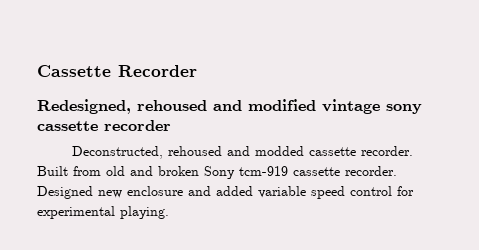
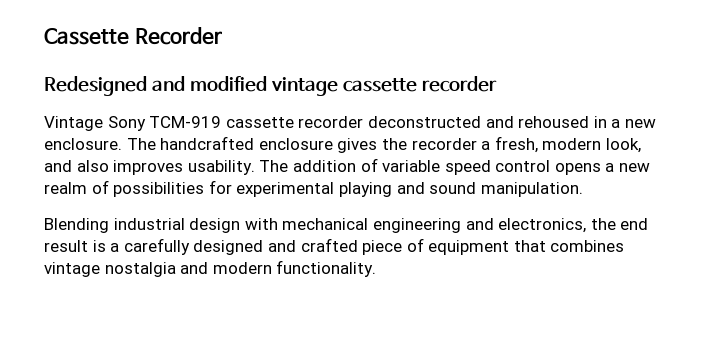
[37,99,207,114] Redesigned, rehoused -> [44,76,147,96] Redesigned
[386,104,422,114] sony -> (338, 86) none
[72,146,414,159] [37,166,397,179] [37,186,414,199] [37,206,169,219] Deconstructed, rehoused and modded cassette recorder. Built from old and broken Sony tcm-919 cassette recorder. Designed new enclosure and added variable speed control for experimental playing. -> [44,116,656,131] [44,136,641,153] [44,158,651,175] [44,180,583,197] [44,218,649,233] [44,238,625,255] [44,260,377,277] Vintage Sony TCM-919 cassette recorder deconstructed and rehoused in a new enclosure. The handcrafted enclosure gives the recorder a fresh, modern look, and also improves usability. The addition of variable speed control opens a new realm of possibilities for experimental playing and sound manipulation. // Blending industrial design with mechanical engineering and electronics, the end result is a carefully designed and crafted piece of equipment that combines vintage nostalgia and modern functionality.

